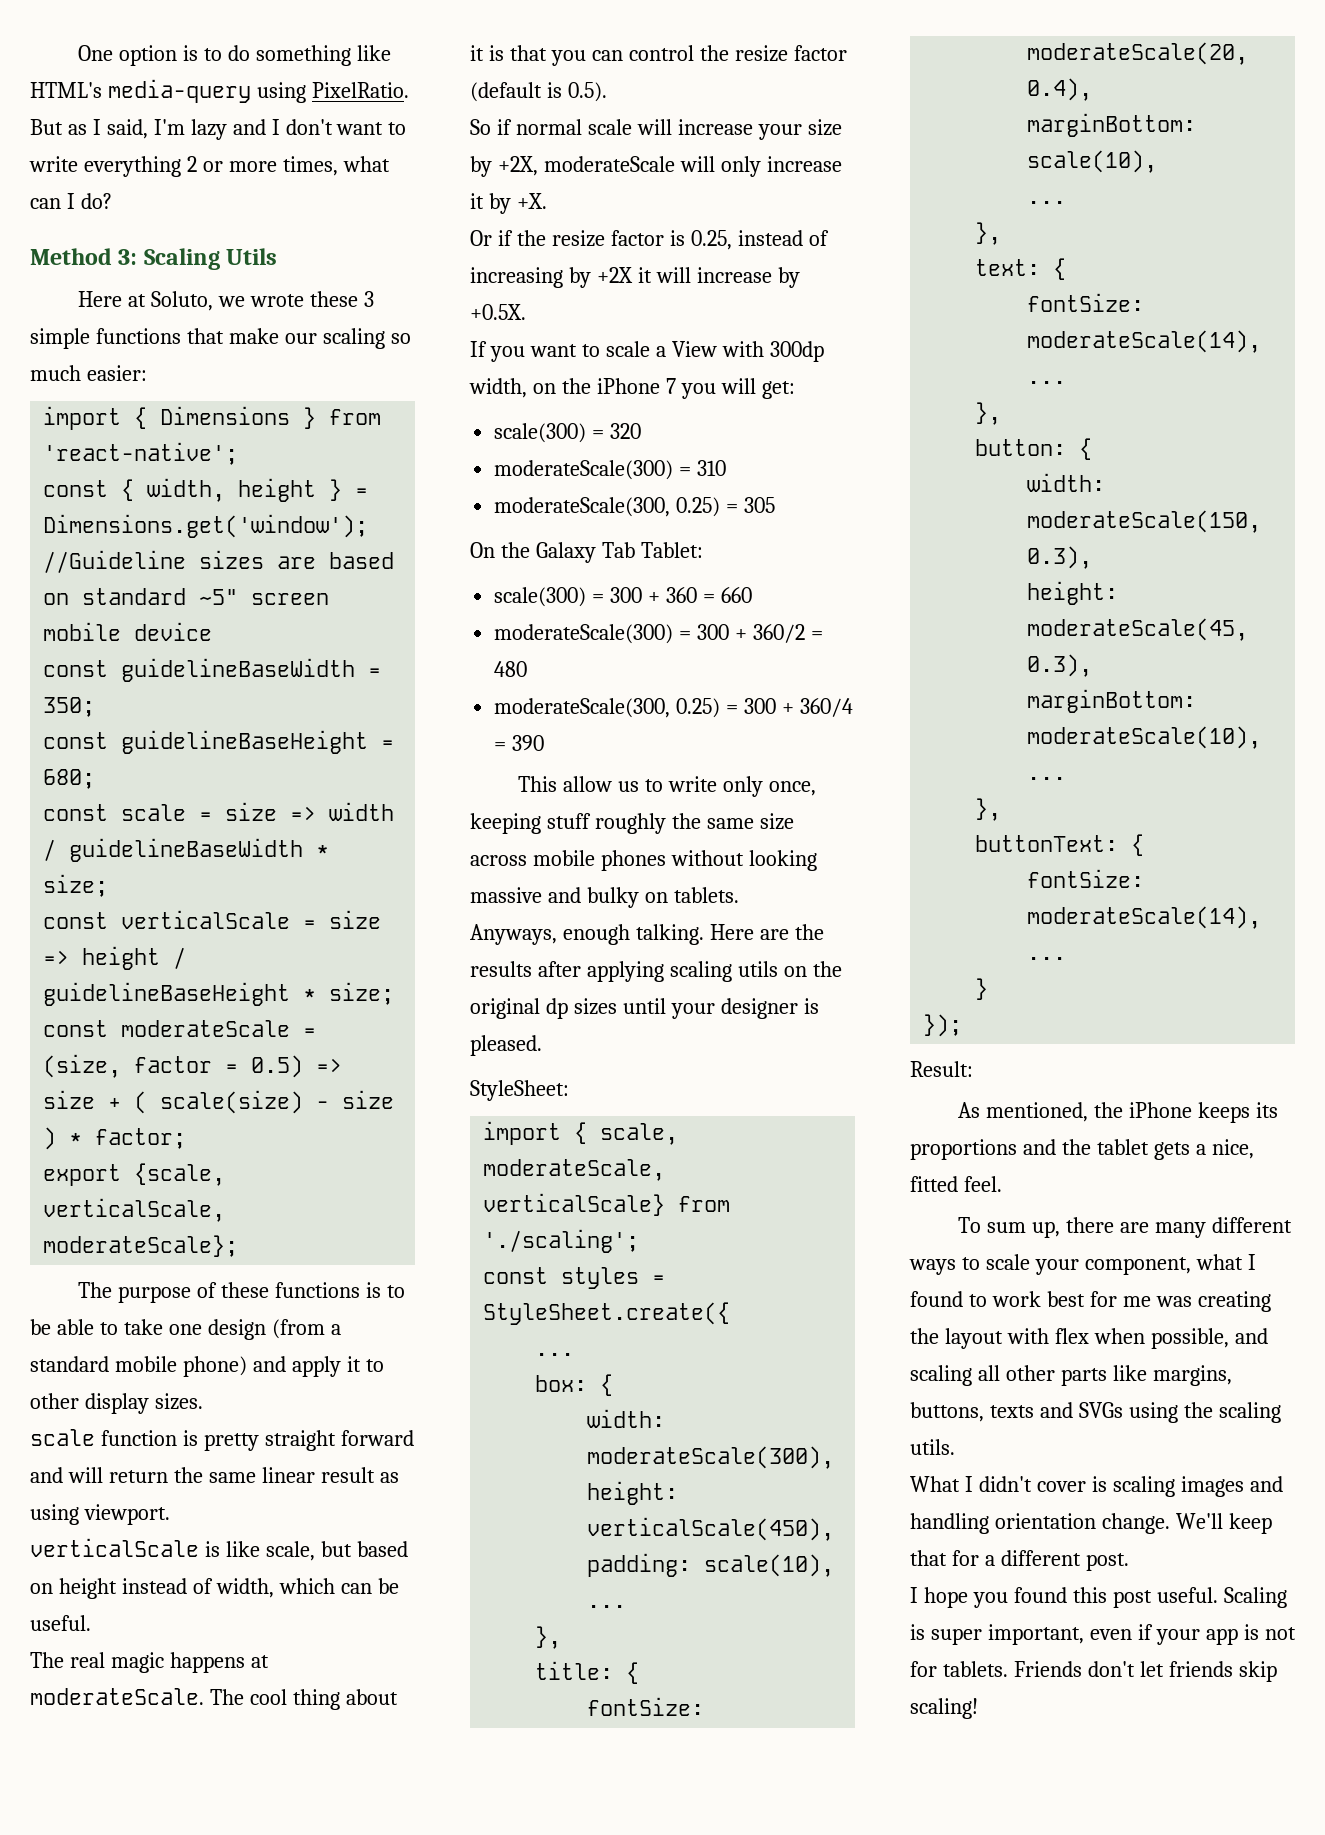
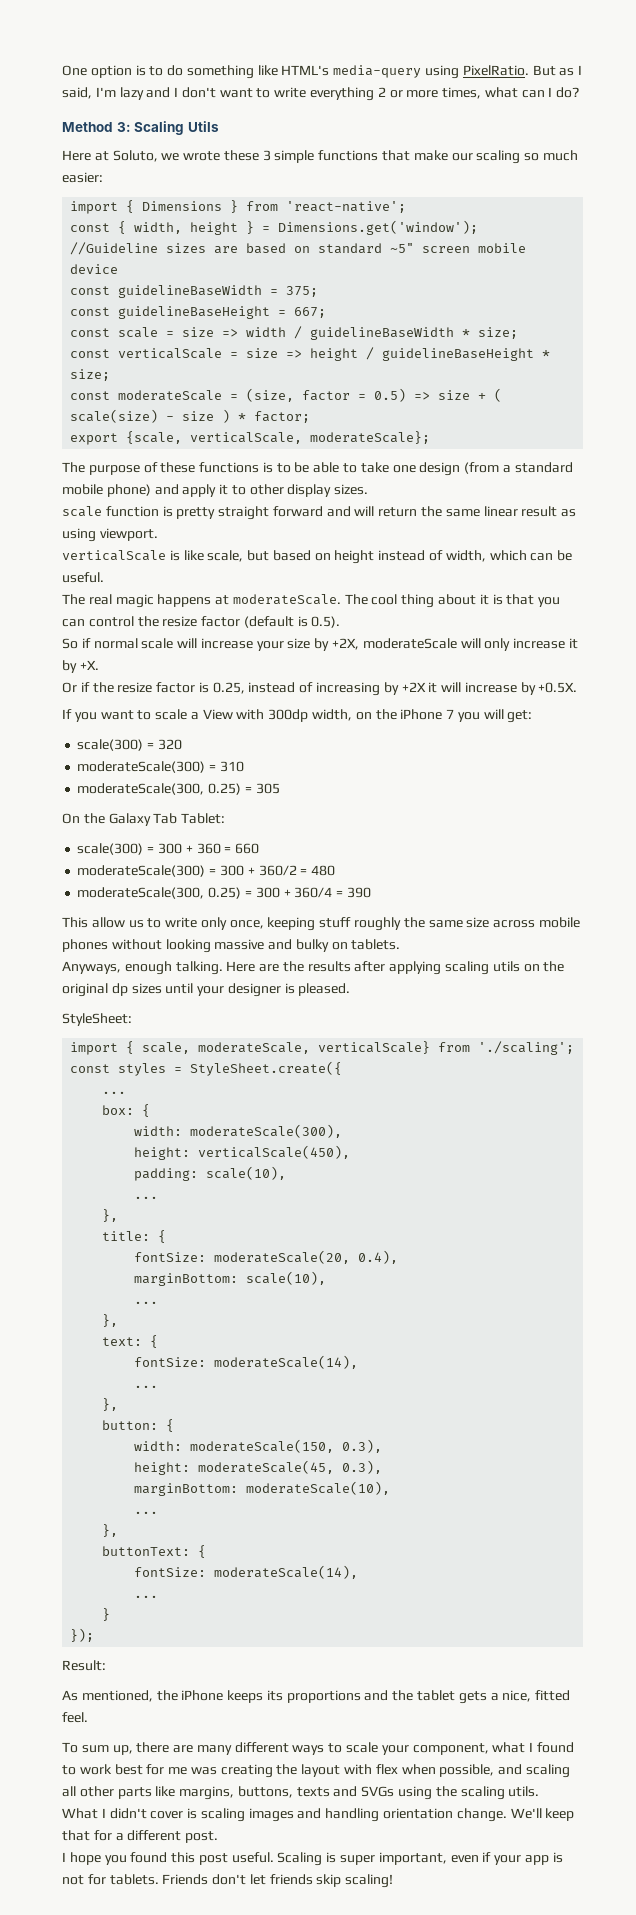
[43,697,96,717] 350; -> [286,286,319,297] 375;
[43,769,96,789] 680; -> [294,307,327,318] 667;

